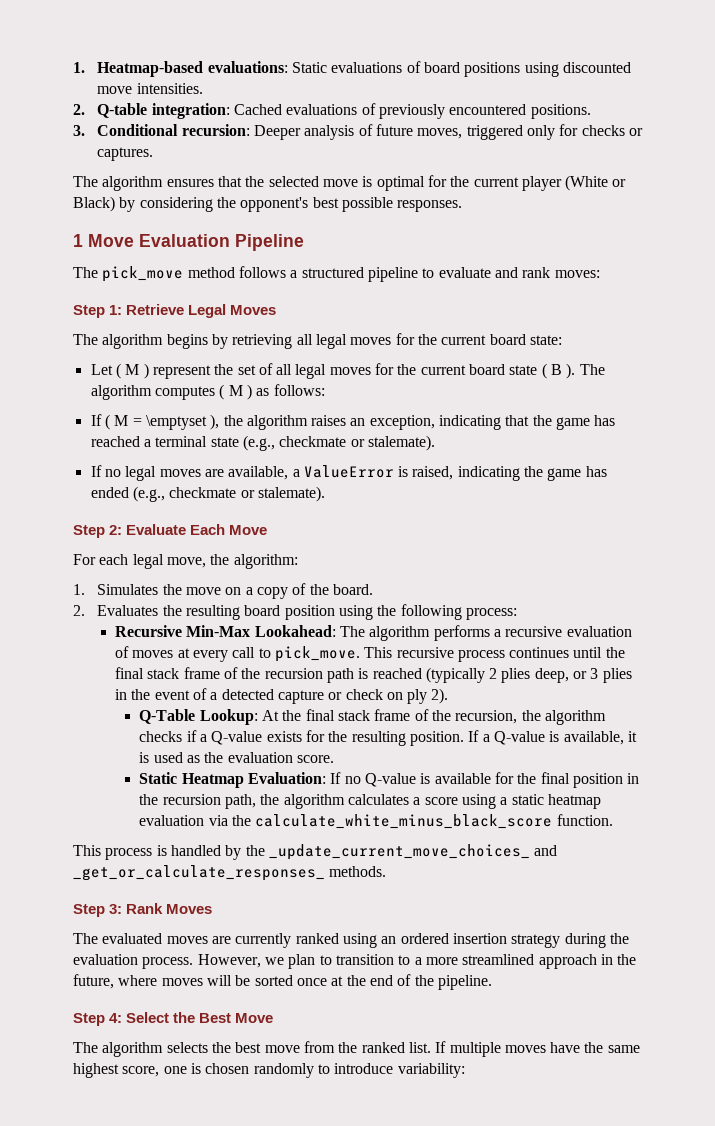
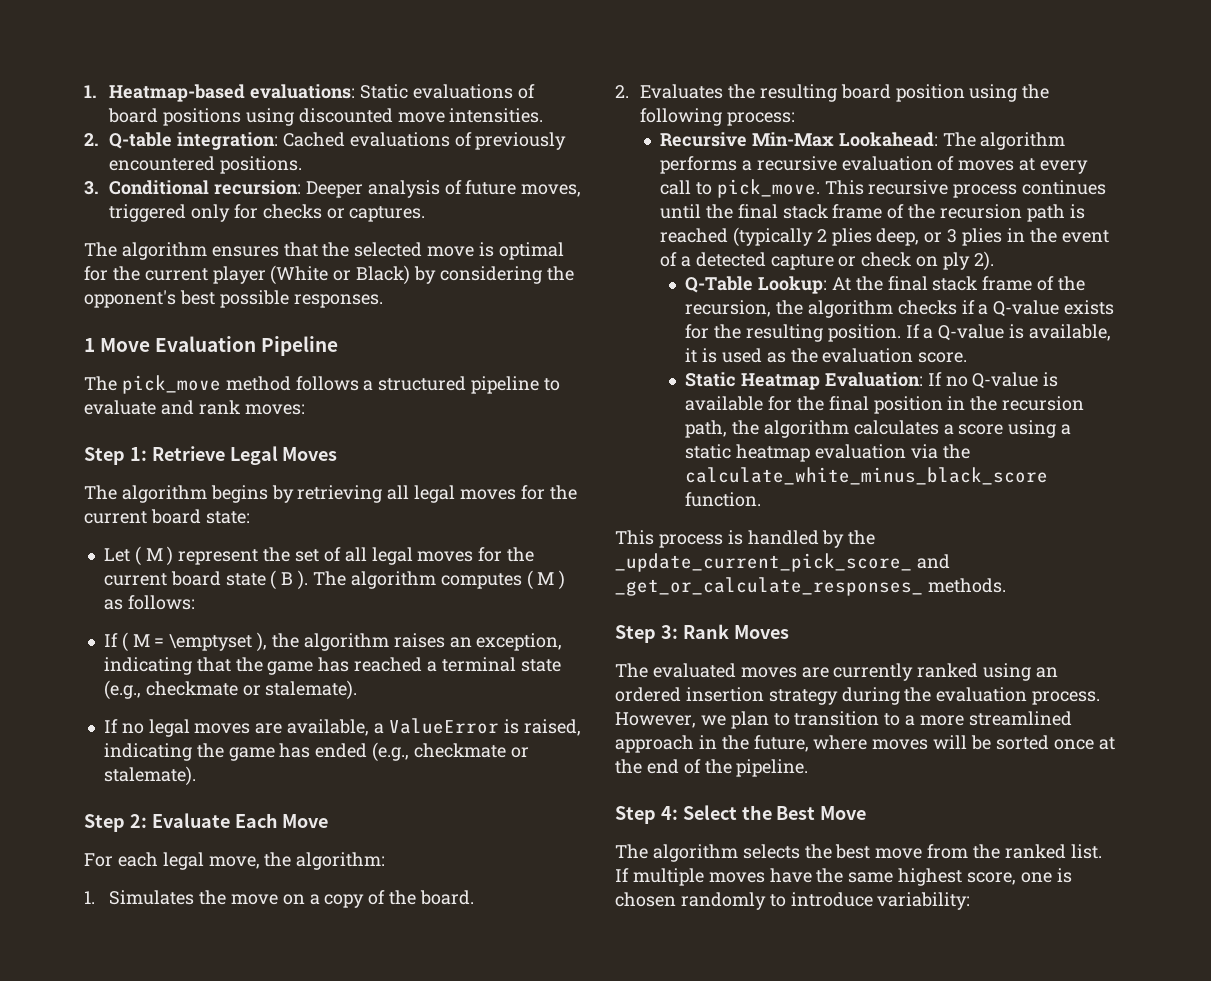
[268,844,530,860] _update_current_move_choices_ -> [615,553,912,572] _update_current_pick_score_

